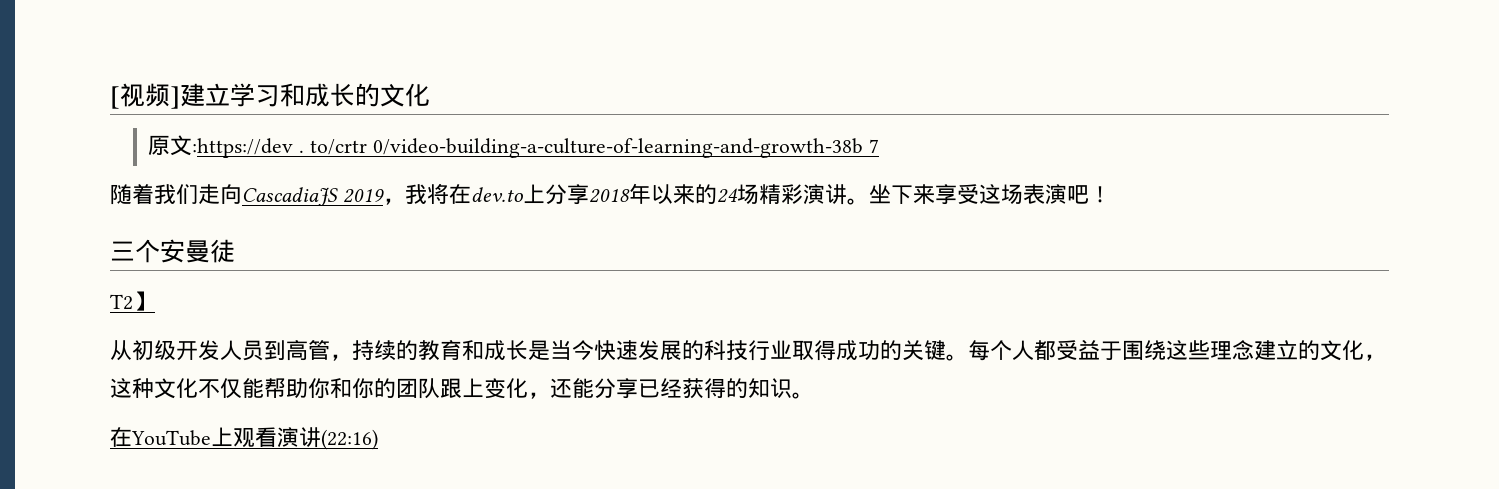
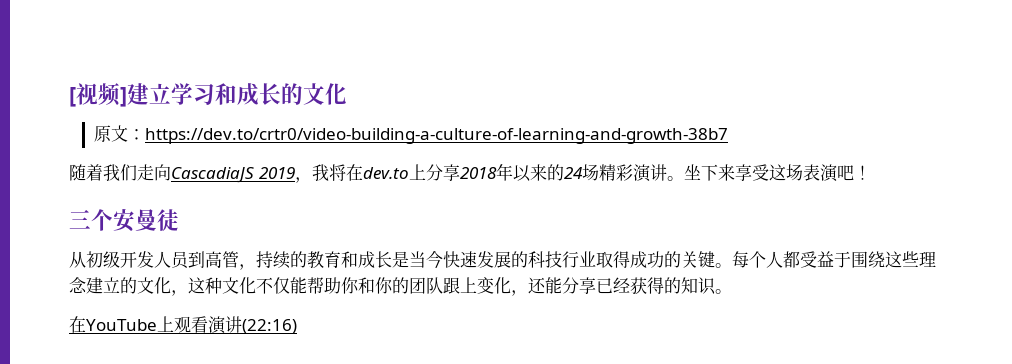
[192,138,879,158] :https://dev . to/crtr 0/video-building-a-culture-of-learning-and-growth-38b 7 -> [127,128,728,144] ：https://dev.to/crtr0/video-building-a-culture-of-learning-and-growth-38b7
[110,291,155,311] // T2】 -> (179, 220) none

